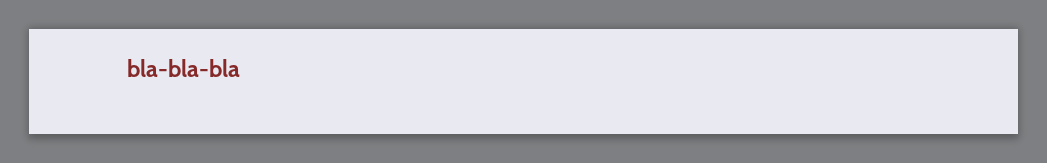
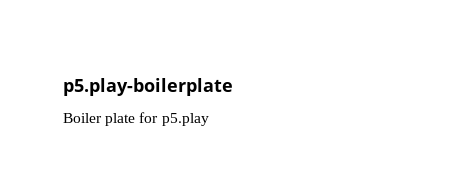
[127,59,240,77] bla-bla-bla -> [63,78,233,96] [63,112,209,126] p5.play-boilerplate // Boiler plate for p5.play

